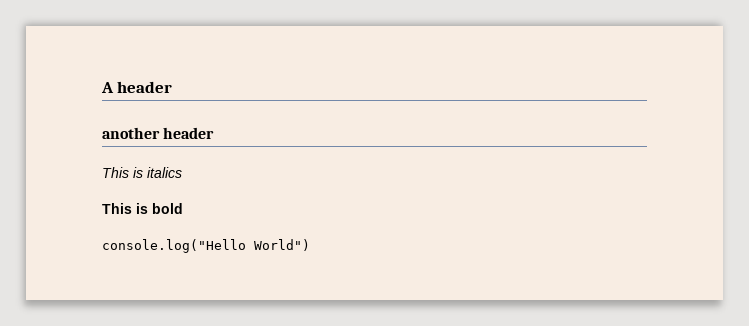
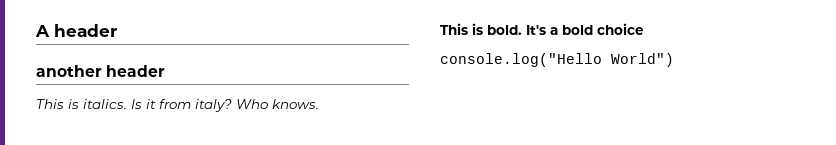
[147,167,182,178] [102,203,148,214] italics // This is -> [83,99,319,112] [440,23,558,35] italics. Is it from italy? Who knows. // This is bold. It's a
(183, 208) none -> [597,23,644,35] choice

